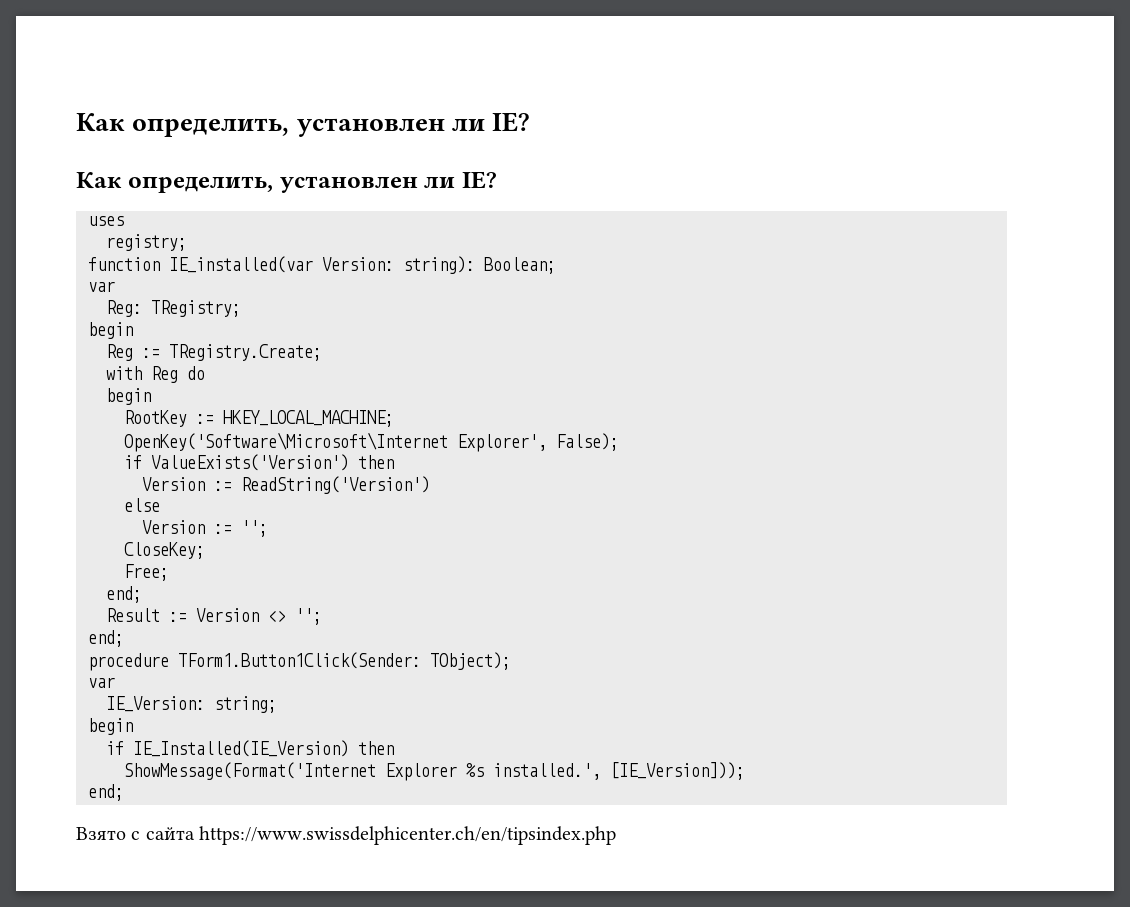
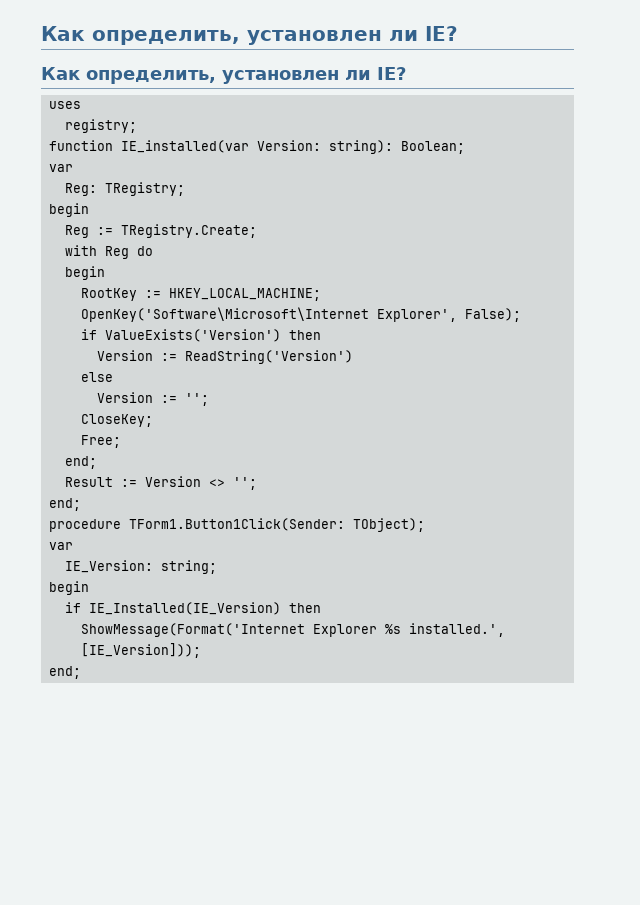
[76,826,617,845] // Взято с сайта https://www.swissdelphicenter.ch/en/tipsindex.php -> (81, 672) none

